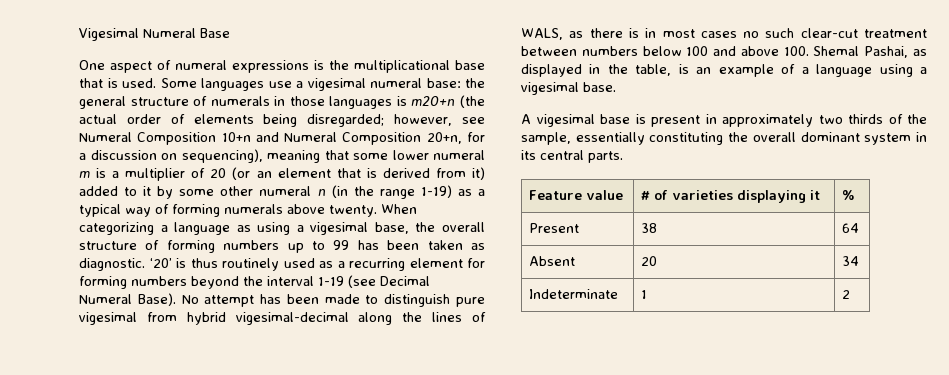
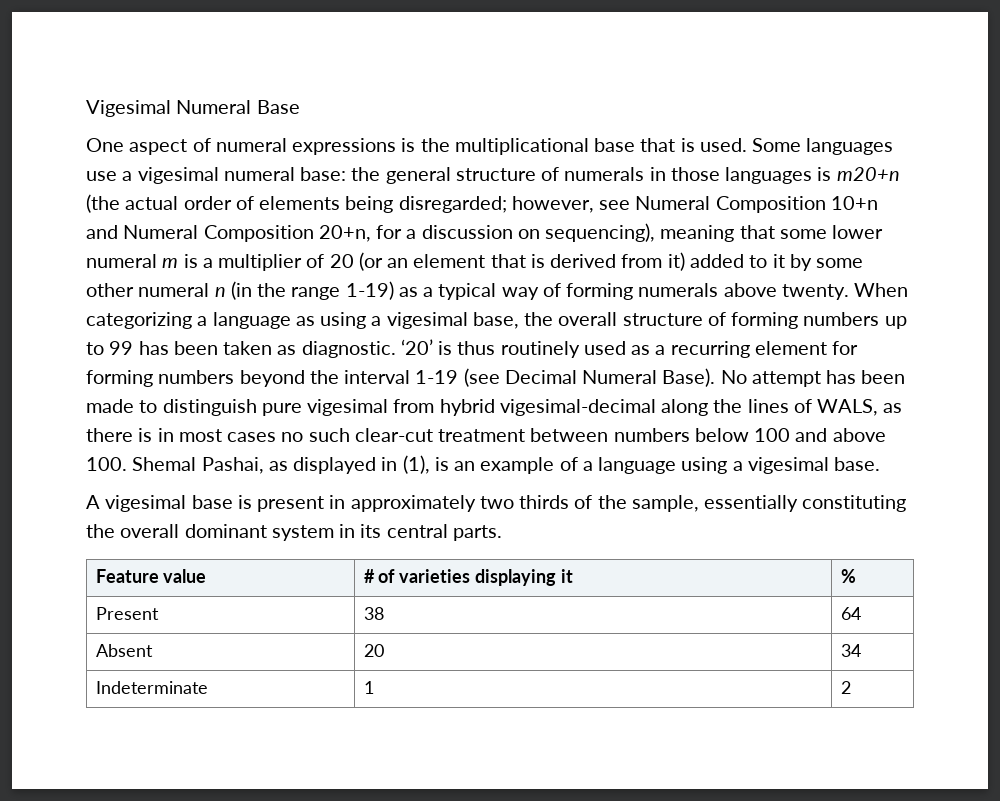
[607,64,672,76] the table, -> [402,455,430,474] (1),

